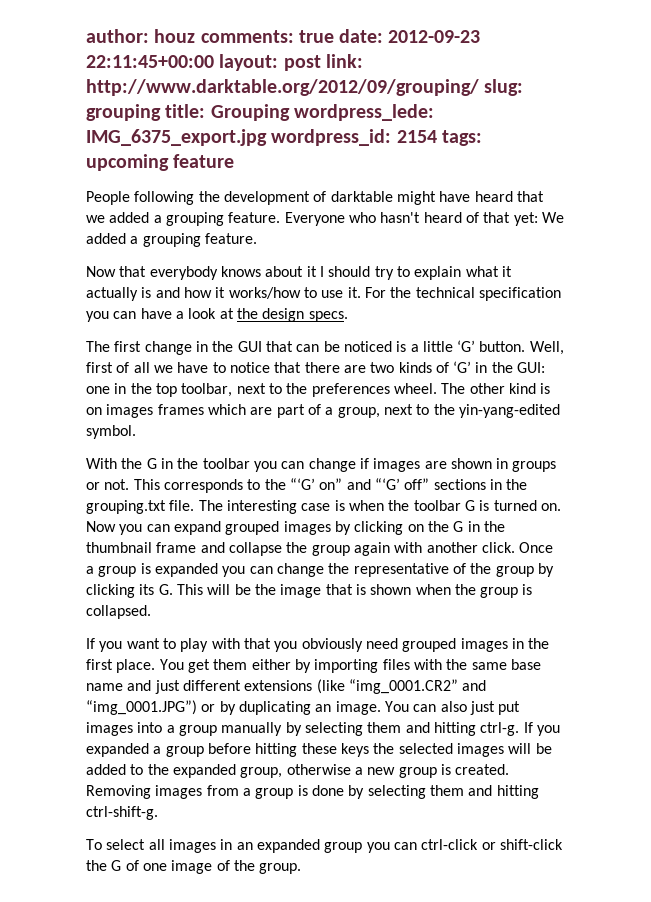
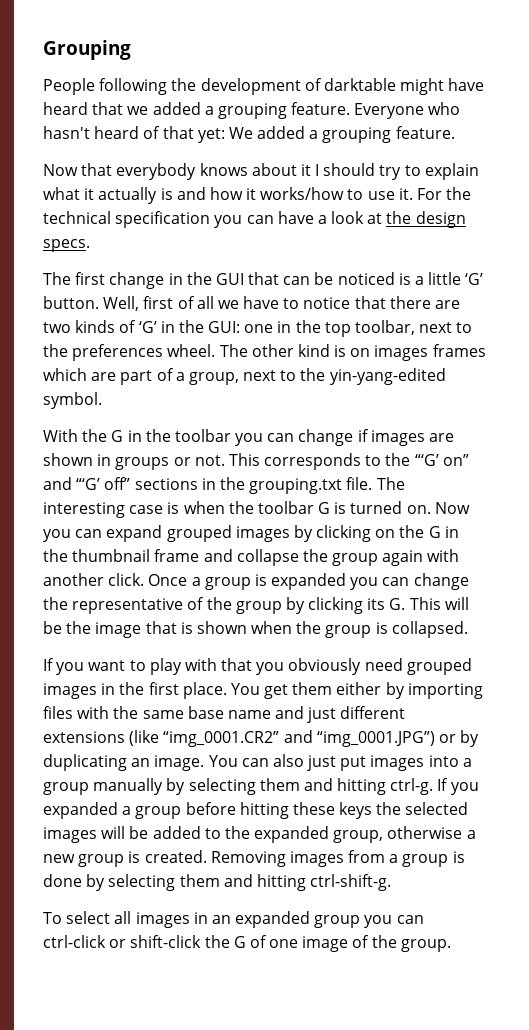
[86,29,481,43] [86,54,363,71] [86,79,524,96] [86,104,434,121] [86,129,482,146] [86,154,235,171] author: houz comments: true date: 2012-09-23 22:11:45+00:00 layout: post link: http://www.darktable.org/2012/09/grouping/ slug: grouping title: Grouping wordpress_lede: IMG_6375_export.jpg wordpress_id: 2154 tags: upcoming feature -> [43,40,131,60] Grouping

